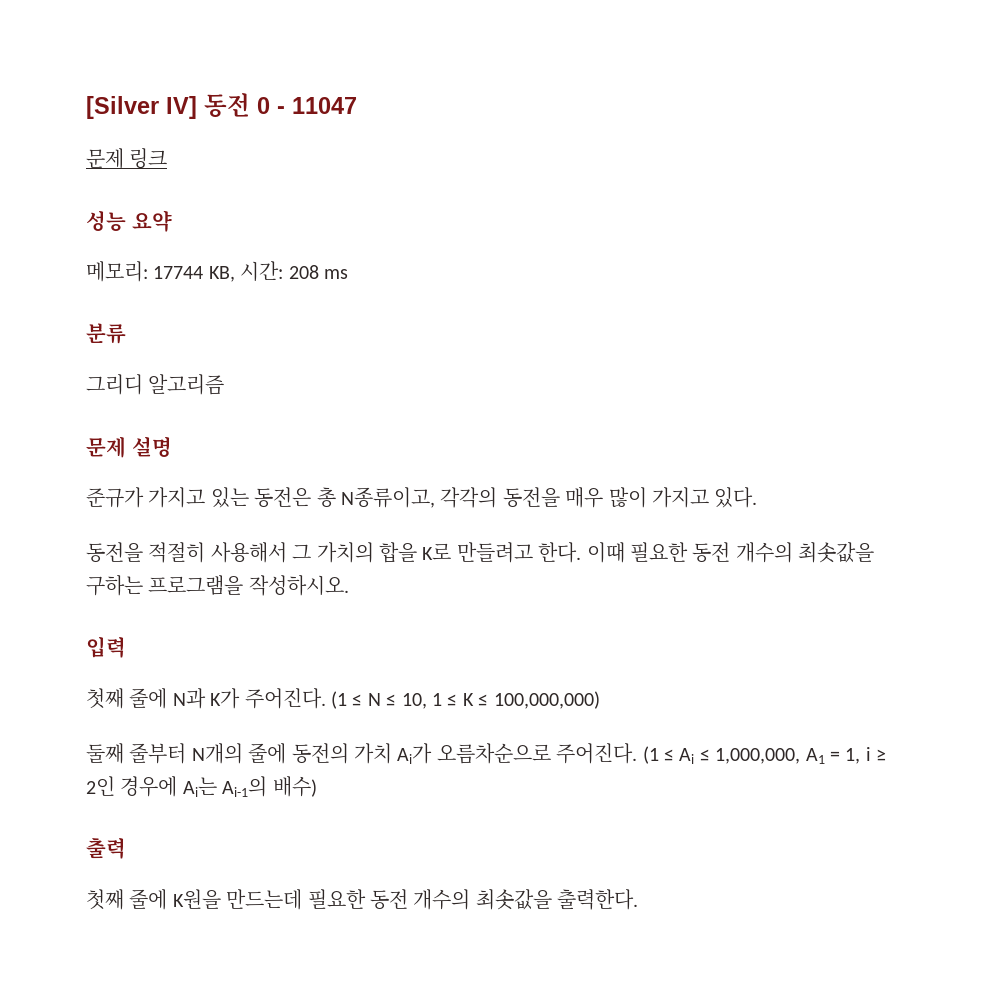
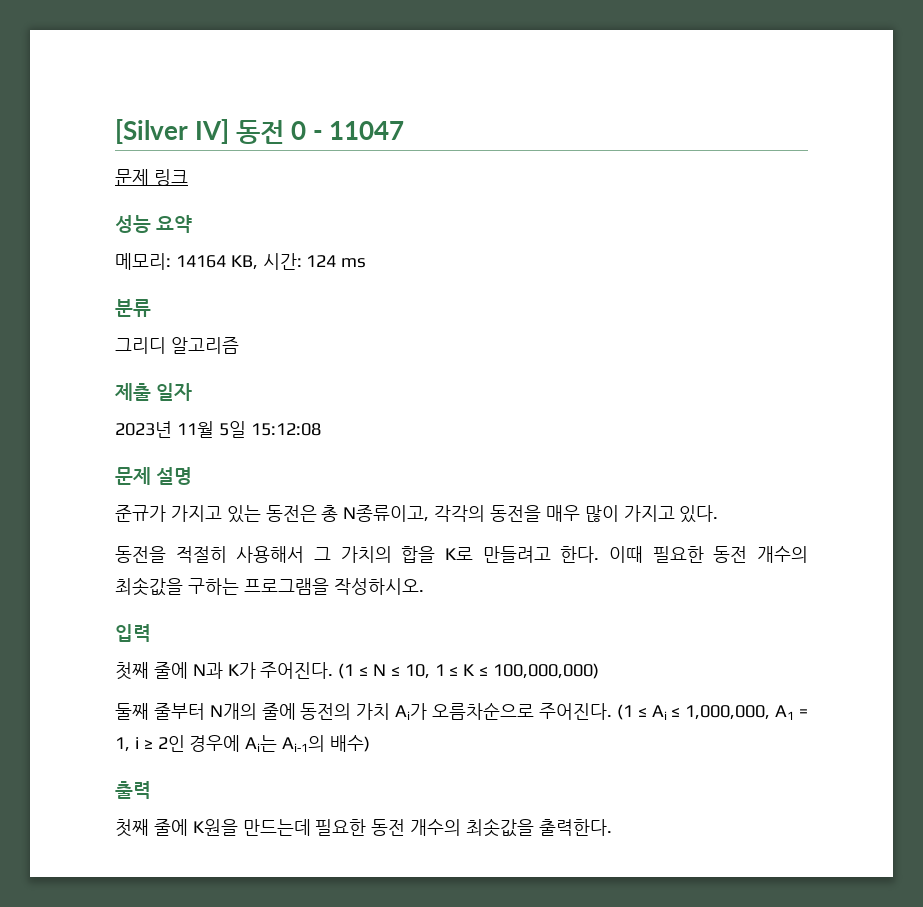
[153,266,204,279] 17744 -> [175,255,226,268] 14164
[288,265,319,279] 208 -> [306,255,337,267] 124
(225, 384) none -> [115,383,193,401] [115,421,321,438] // 제출 일자 // 2023년 11월 5일 15:12:08

